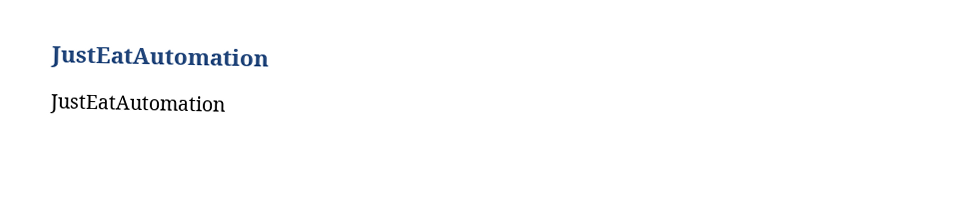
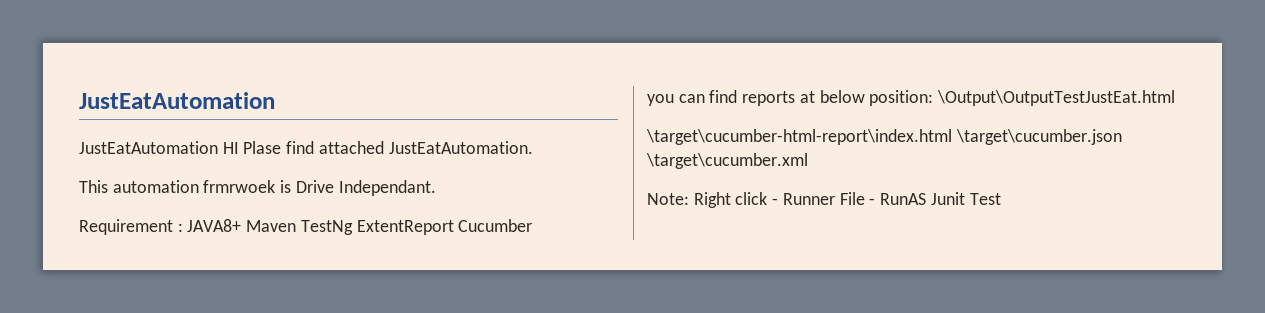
(227, 105) none -> [222,141,533,154] [79,180,436,196] [79,219,533,235] [647,90,1176,106] [646,129,1122,145] [646,153,808,169] [647,192,1001,208] HI Plase find attached JustEatAutomation. // This automation frmrwoek is Drive Independant. // Requirement : JAVA8+ Maven TestNg ExtentReport Cucumber // you can find reports at below position: \Output\OutputTestJustEat.html // \target\cucumber-html-report\index.html \target\cucumber.json \target\cucumber.xml // Note: Right click - Runner File - RunAS Junit Test

